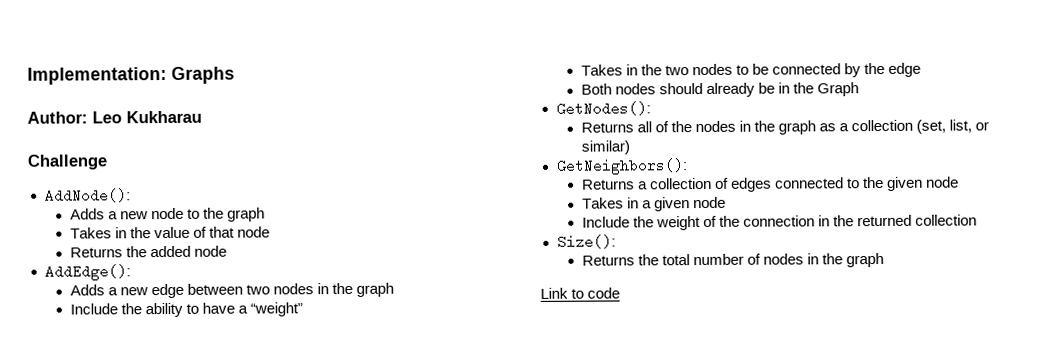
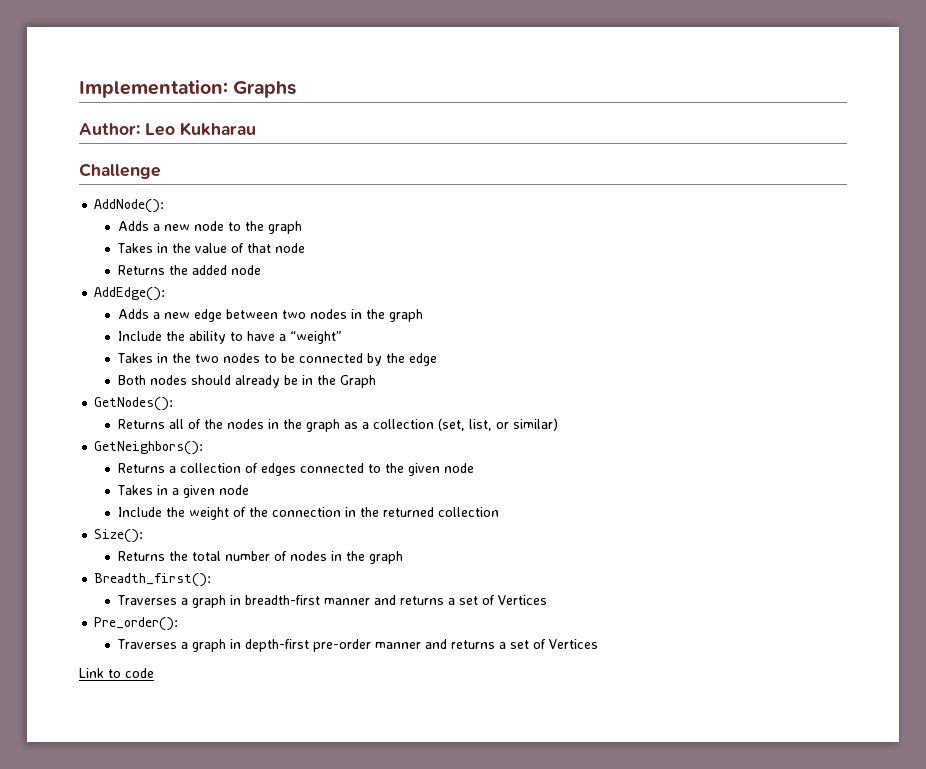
(884, 260) none -> [94,573,212,587] [116,595,547,608] [94,617,179,631] [116,639,598,652] // Breadth_first(): // Traverses a graph in breadth-first manner and returns a set of Vertices // Pre_order(): // Traverses a graph in depth-first pre-order manner and returns a set of Vertices

